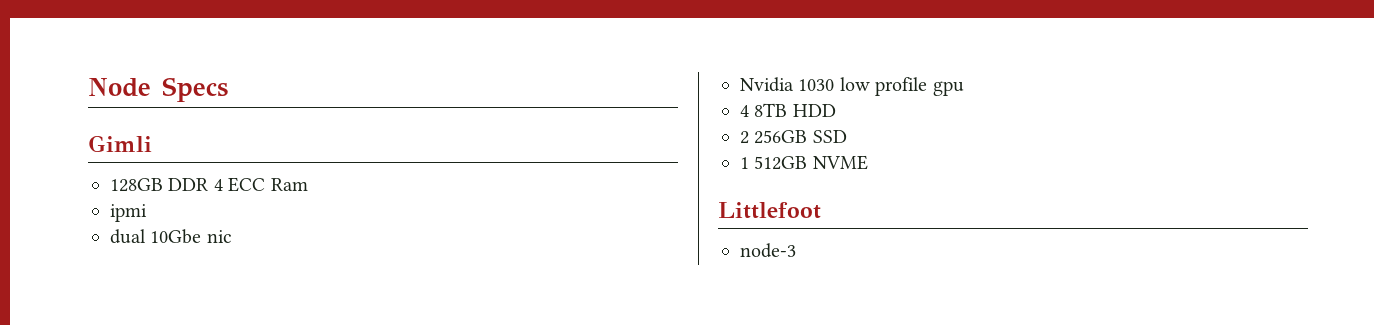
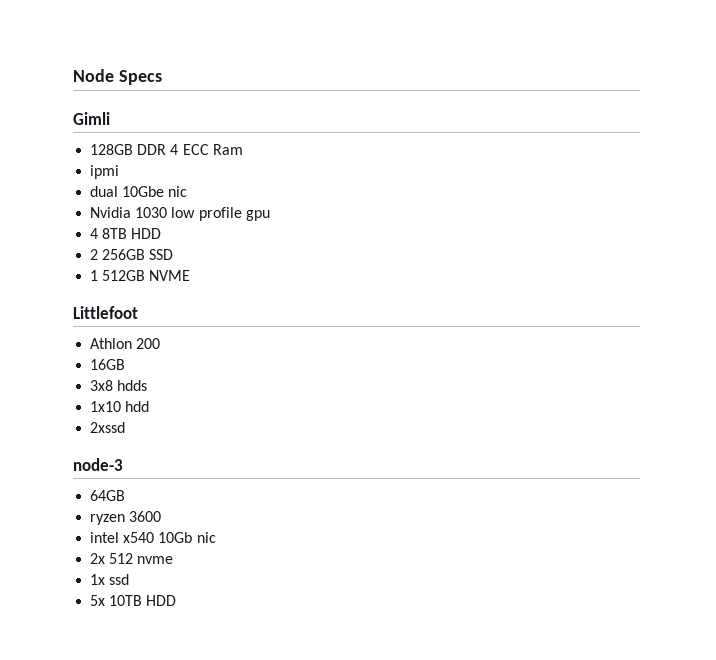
[740,243,796,258] node-3 -> [90,338,161,349] [90,359,126,370] [90,380,148,391] [90,401,150,412] [90,422,126,433] [73,458,123,471] [90,490,126,501] [90,511,162,525] [90,532,216,543] [90,553,174,564] [90,574,130,585] [90,595,177,606] Athlon 200 // 16GB // 3x8 hdds // 1x10 hdd // 2xssd // node-3 // 64GB // ryzen 3600 // intel x540 10Gb nic // 2x 512 nvme // 1x ssd // 5x 10TB HDD

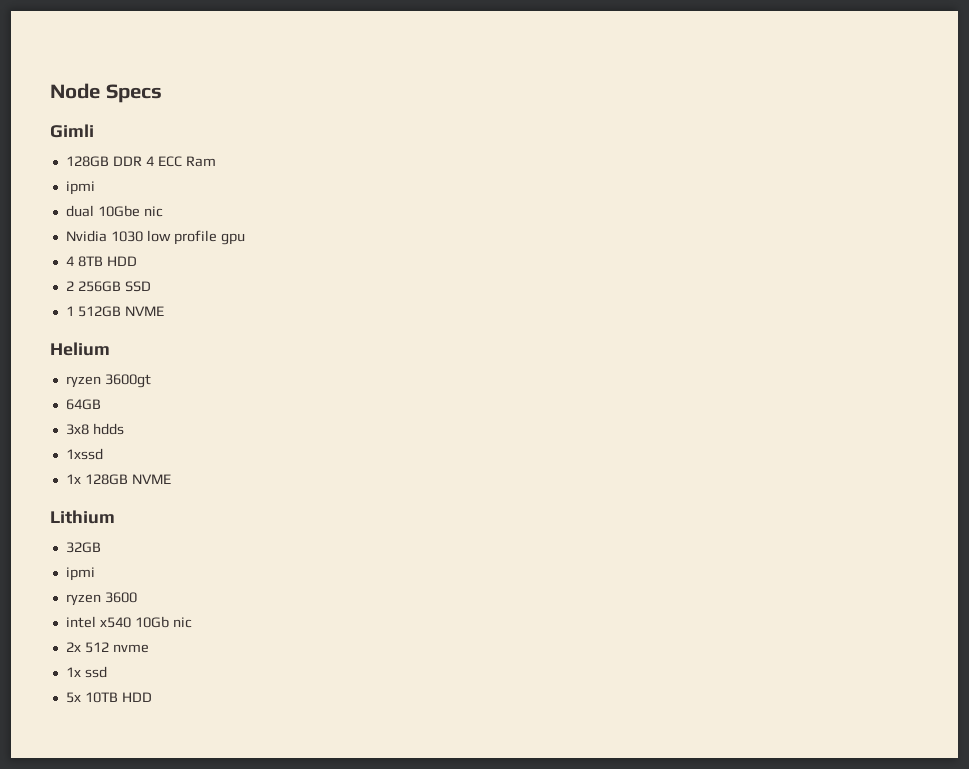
[73,306,138,319] [90,338,161,349] [90,359,126,370] [90,380,148,391] [90,401,150,412] [90,422,126,433] [73,458,123,471] [90,490,126,501] Littlefoot // Athlon 200 // 16GB // 3x8 hdds // 1x10 hdd // 2xssd // node-3 // 64GB -> [50,342,110,356] [65,374,151,388] [65,399,101,410] [65,423,124,435] [65,448,103,460] [65,474,171,485] [50,510,115,524] [65,542,101,553] [65,567,95,581] Helium // ryzen 3600gt // 64GB // 3x8 hdds // 1xssd // 1x 128GB NVME // Lithium // 32GB // ipmi

